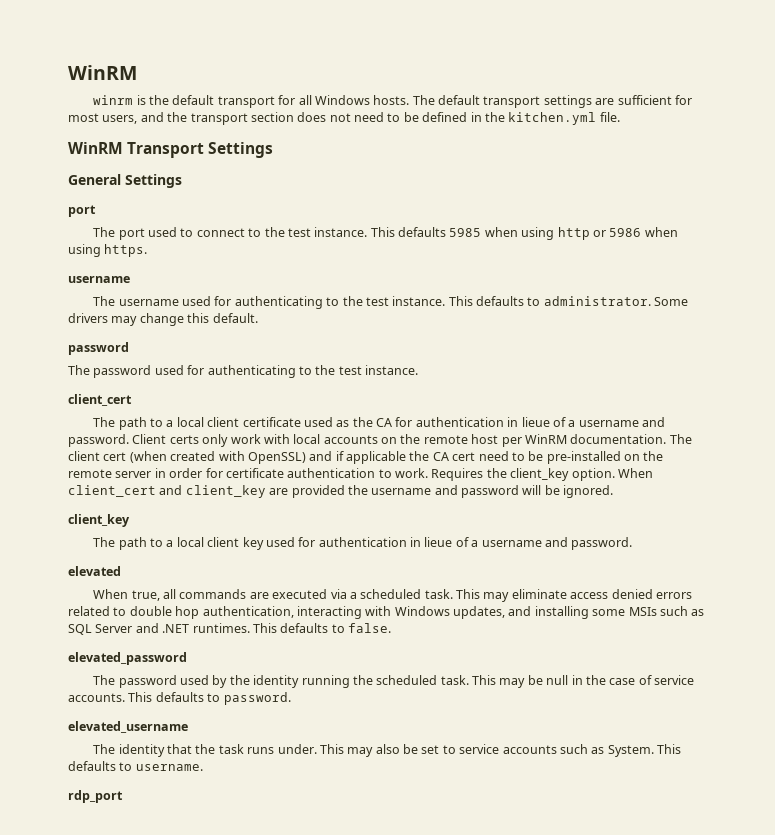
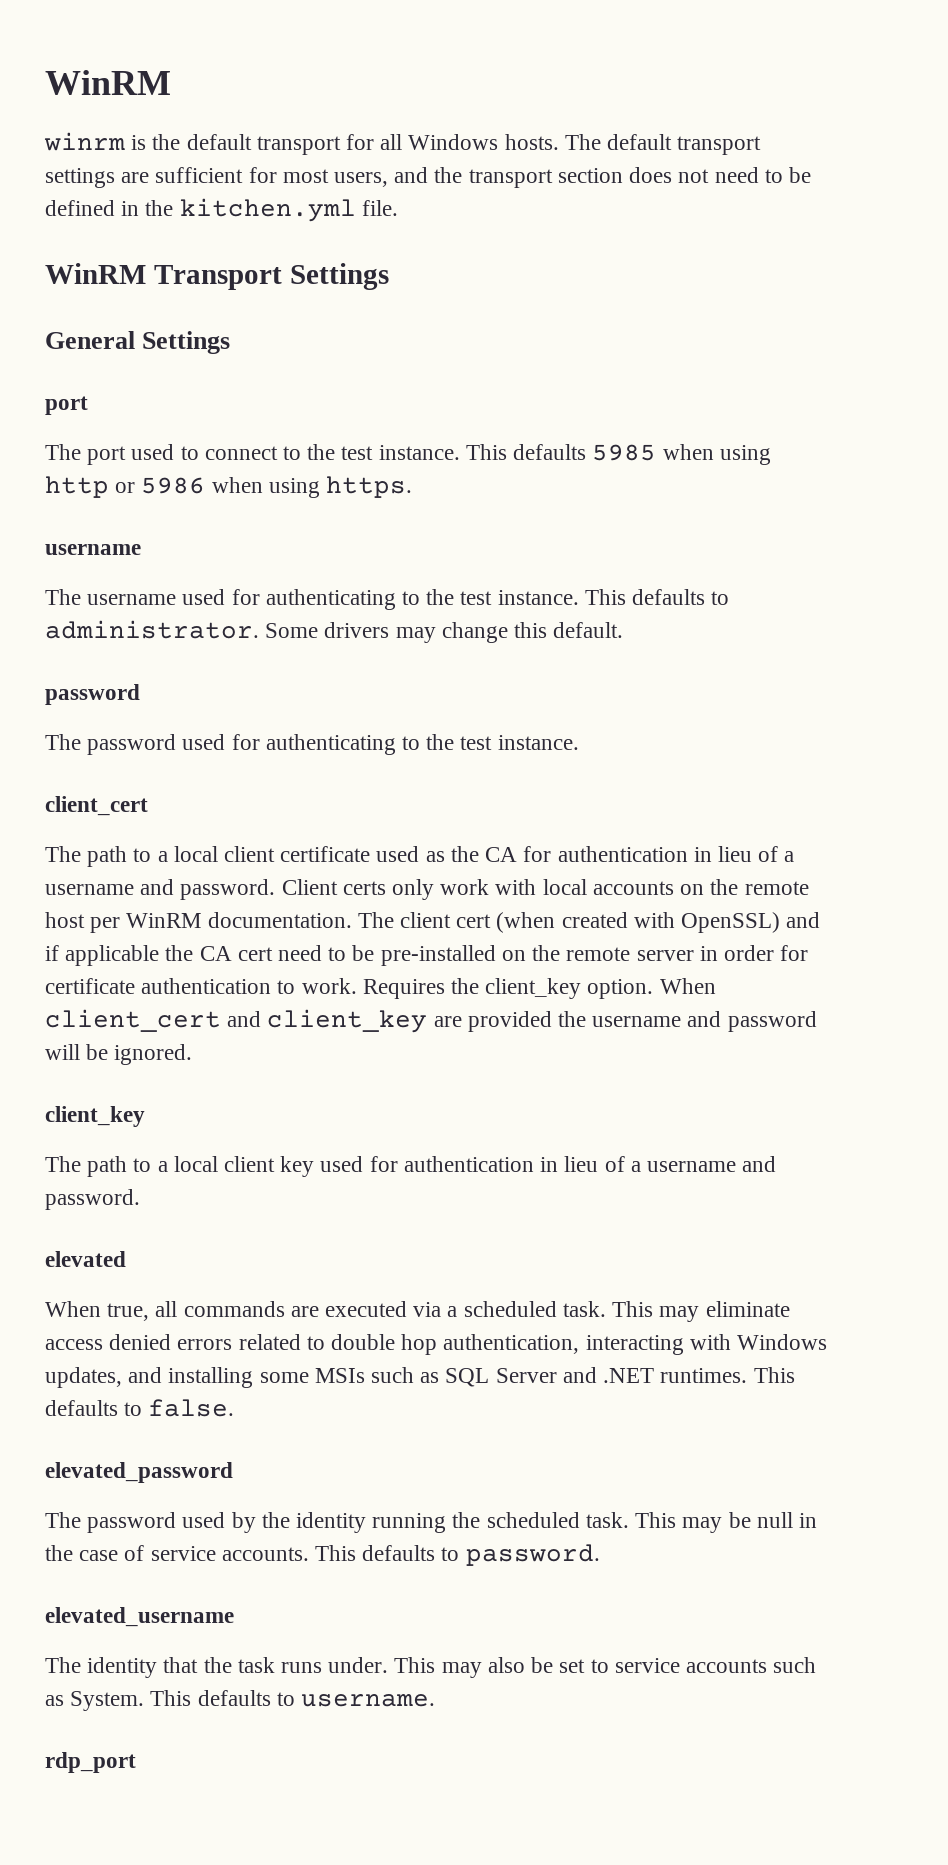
[521,417,550,427] lieue -> [717,846,752,862] lieu
[424,537,453,547] lieue -> [564,1156,599,1172] lieu

